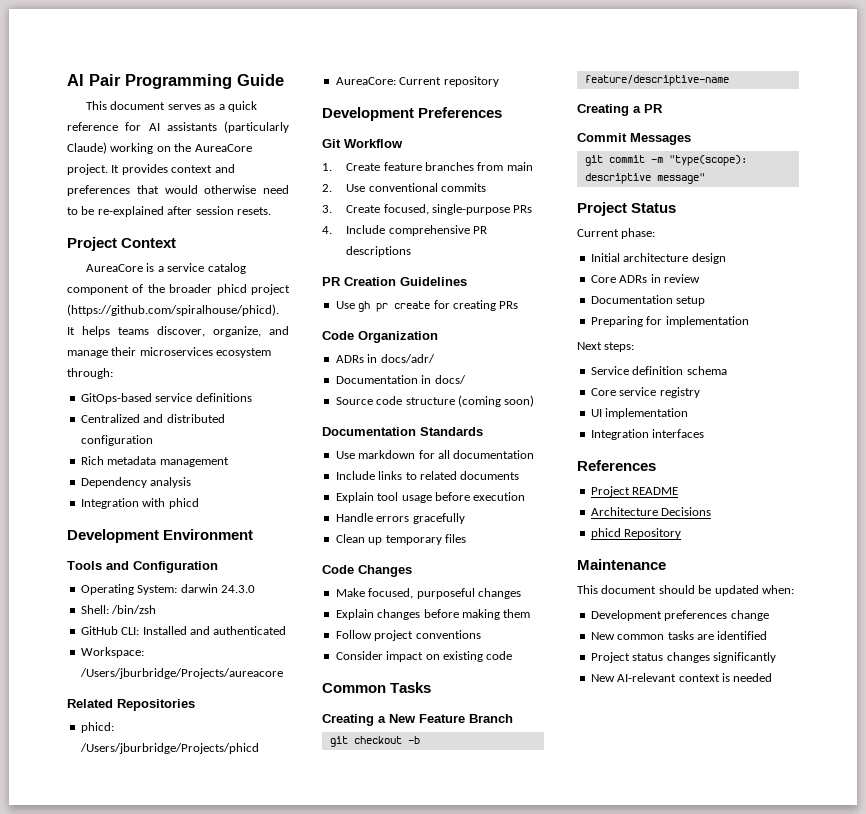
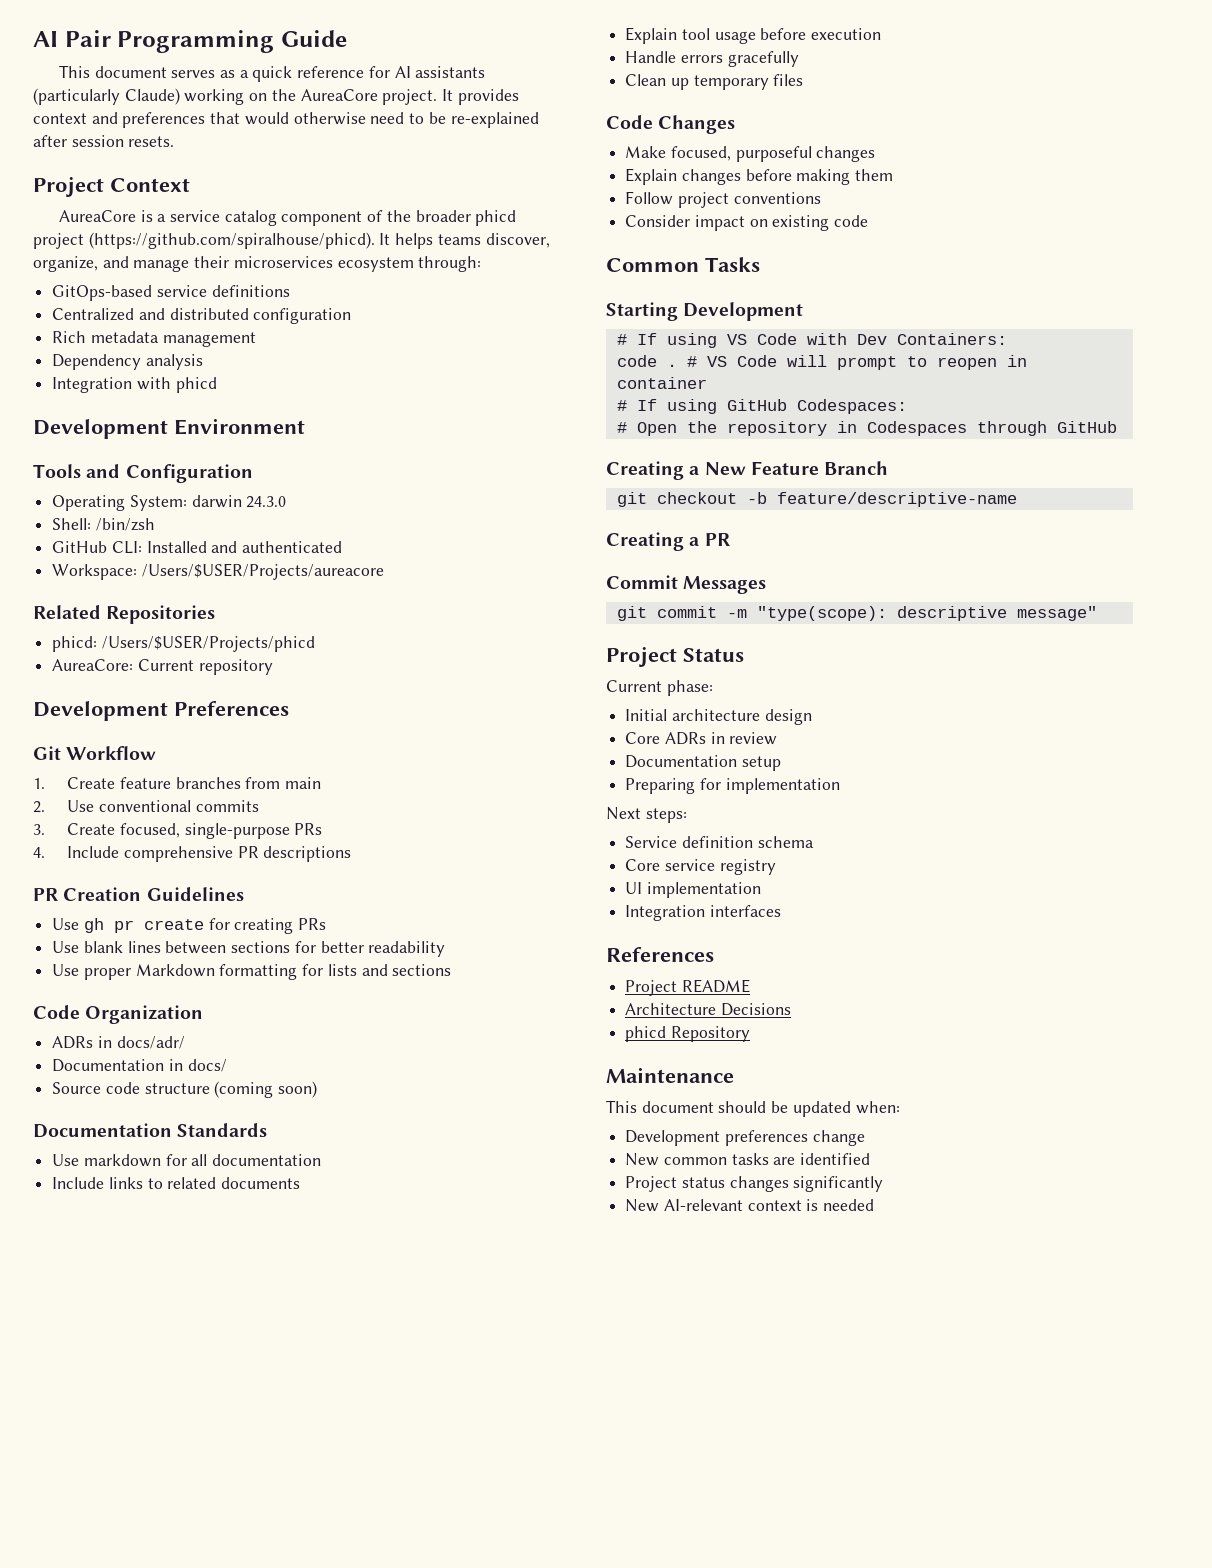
[79,668,283,679] /Users/jburbridge/Projects/aureacore -> [141,563,384,580] /Users/$USER/Projects/aureacore
[79,743,259,754] /Users/jburbridge/Projects/phicd -> [101,635,315,652] /Users/$USER/Projects/phicd
(519, 305) none -> [52,941,446,957] [52,964,452,980] // Use blank lines between sections for better readability // Use proper Markdown formatting for lists and sections
(432, 687) none -> [606,302,804,321] [616,333,1007,348] [616,355,1027,370] [616,377,707,389] [616,399,907,414] [616,421,1117,436] // Starting Development // # If using VS Code with Dev Containers: // code . # VS Code will prompt to reopen in container // # If using GitHub Codespaces: // # Open the repository in Codespaces through GitHub

